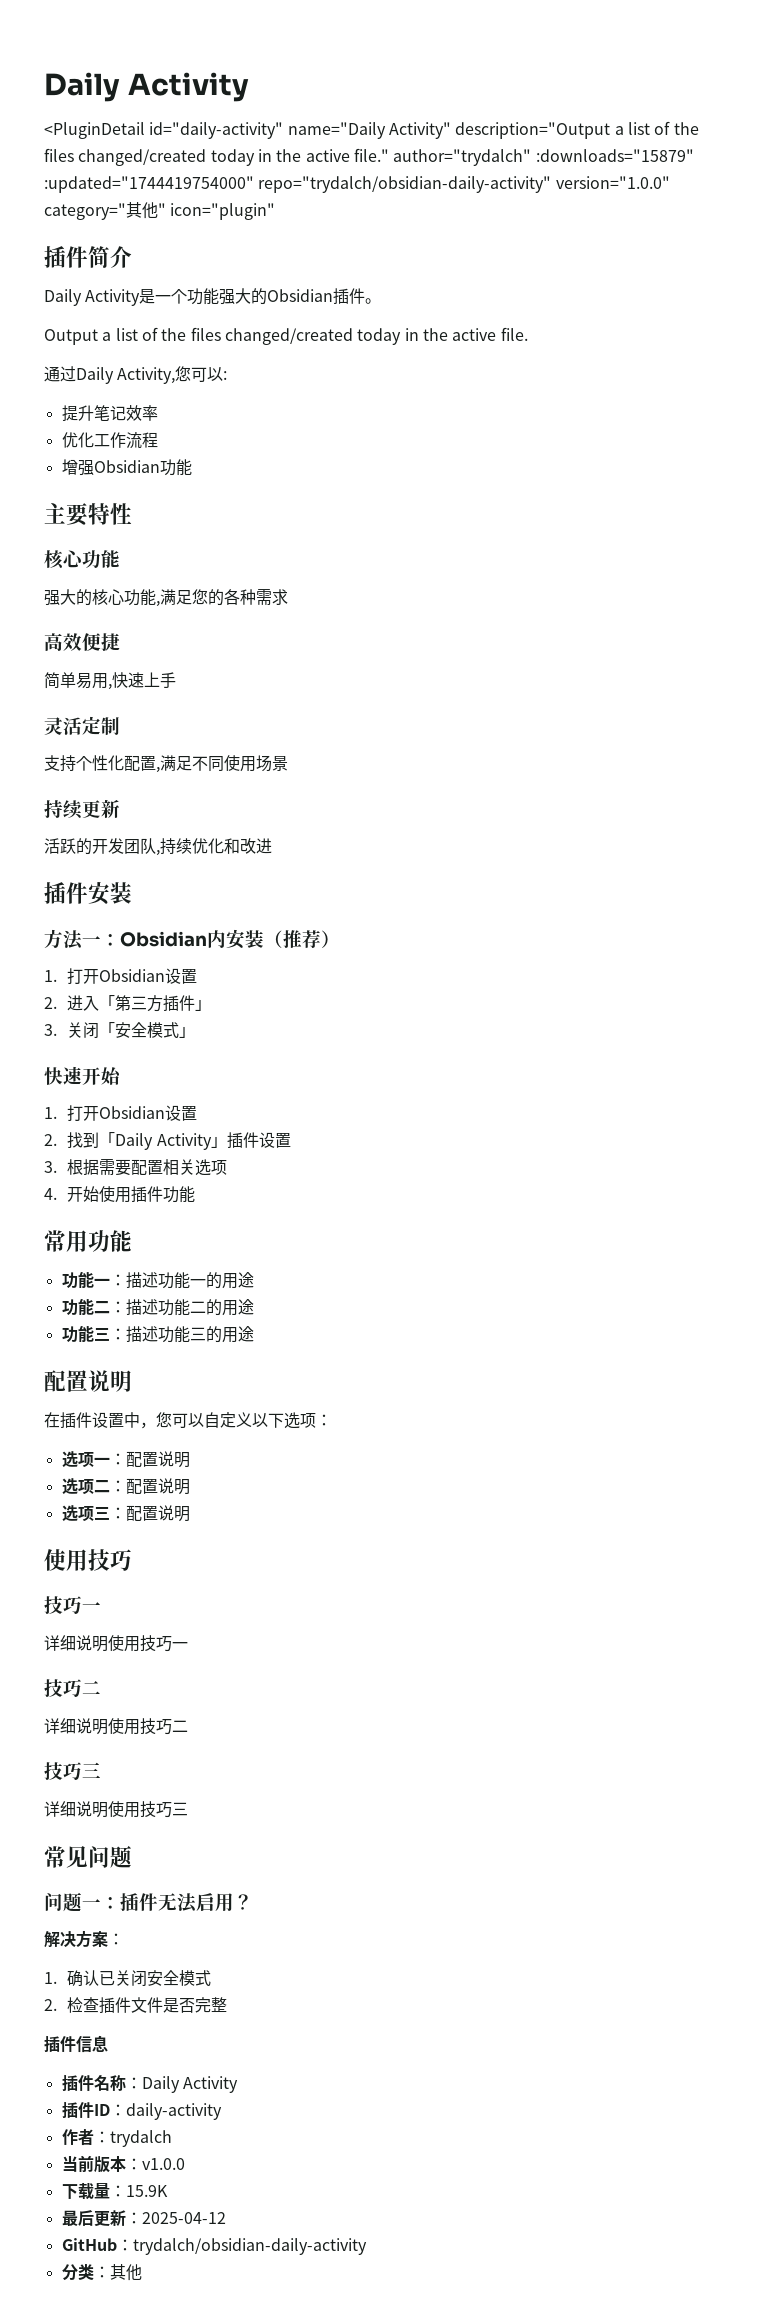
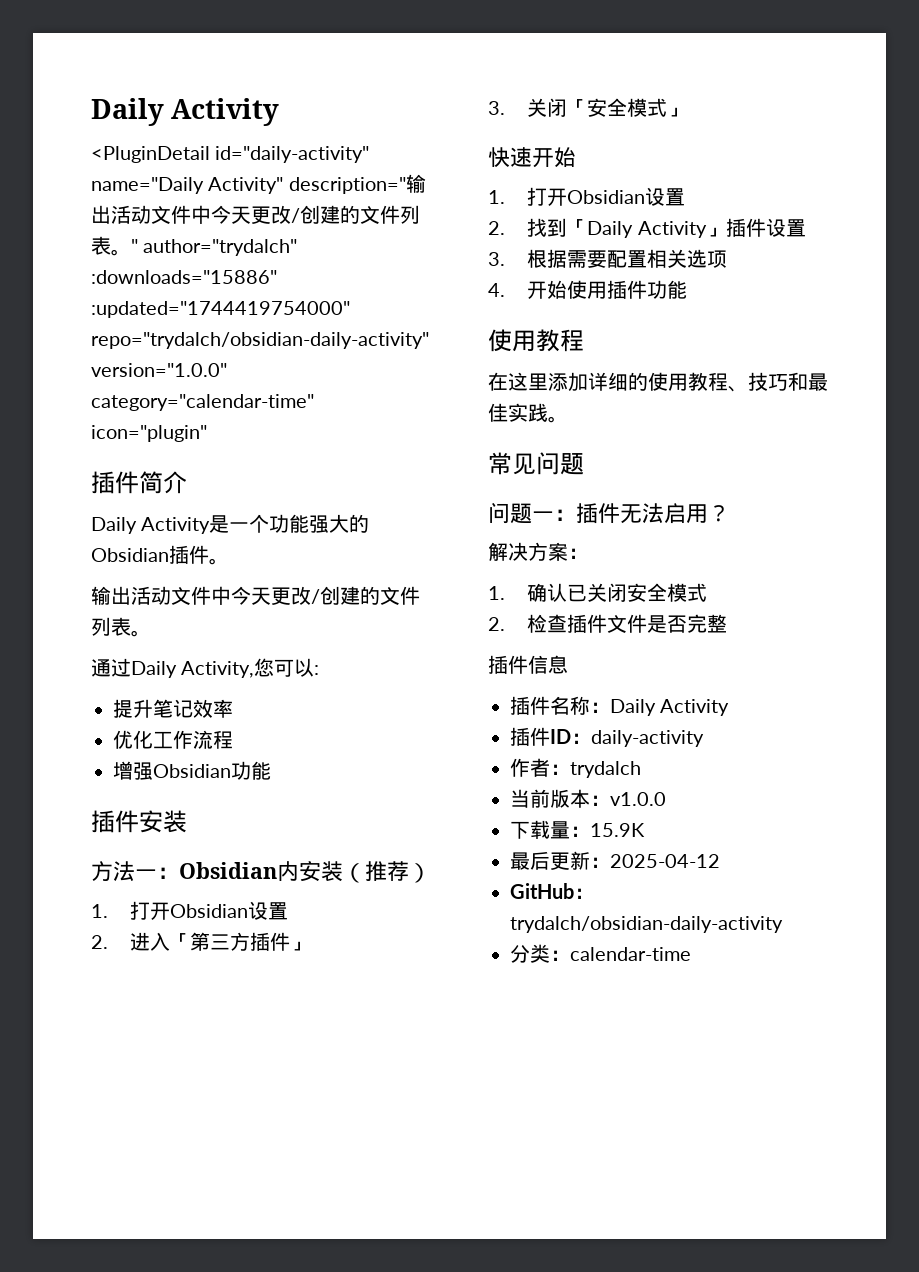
[455,121,699,139] [44,148,694,166] [44,176,670,193] [44,202,166,220] description="Output a list of the files changed/created today in the active file." author="trydalch" :downloads="15879" :updated="1744419754000" repo="trydalch/obsidian-daily-activity" version="1.0.0" category="其他" -> [288,174,426,194] [91,205,420,224] [91,236,298,256] [91,270,277,284] [91,301,350,318] [91,332,429,349] [91,363,227,377] [91,394,314,411] description="输出活动文件中今天更改/创建的文件列表。" author="trydalch" :downloads="15886" :updated="1744419754000" repo="trydalch/obsidian-daily-activity" version="1.0.0" category="calendar-time"
[44,327,528,345] Output a list of the files changed/created today in the active file. -> [91,586,420,605] [91,617,151,637] 输出活动文件中今天更改/创建的文件列表。
[44,503,132,526] [44,550,120,569] [44,589,288,607] [44,633,120,652] [44,672,176,690] [44,716,120,735] [44,755,288,773] [44,799,120,819] [44,838,272,856] // 主要特性 // 核心功能 // 强大的核心功能,满足您的各种需求 // 高效便捷 // 简单易用,快速上手 // 灵活定制 // 支持个性化配置,满足不同使用场景 // 持续更新 // 活跃的开发团队,持续优化和改进 -> (271, 770) none
[44,1230,132,1252] [61,1271,254,1289] [61,1298,254,1316] [61,1325,254,1343] [44,1370,132,1392] [44,1412,332,1429] [61,1451,190,1468] [61,1478,190,1495] [61,1505,190,1522] [44,1549,132,1571] [44,1596,101,1615] [44,1635,188,1652] [44,1679,101,1698] [44,1718,188,1735] [44,1762,101,1781] [44,1801,188,1818] 常用功能 // 功能一：描述功能一的用途 // 功能二：描述功能二的用途 // 功能三：描述功能三的用途 // 配置说明 // 在插件设置中，您可以自定义以下选项： // 选项一：配置说明 // 选项二：配置说明 // 选项三：配置说明 // 使用技巧 // 技巧一 // 详细说明使用技巧一 // 技巧二 // 详细说明使用技巧二 // 技巧三 // 详细说明使用技巧三 -> [488,329,584,352] [488,372,828,392] [488,403,568,423] 使用教程 // 在这里添加详细的使用教程、技巧和最佳实践。
[109,2264,142,2281] 其他 -> [570,947,691,961] calendar-time

